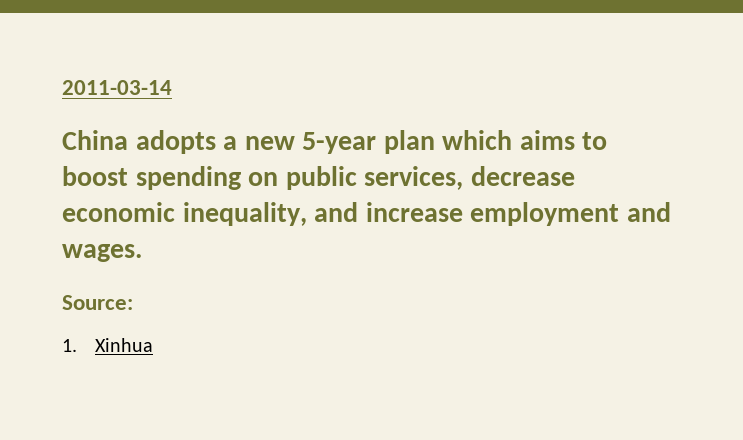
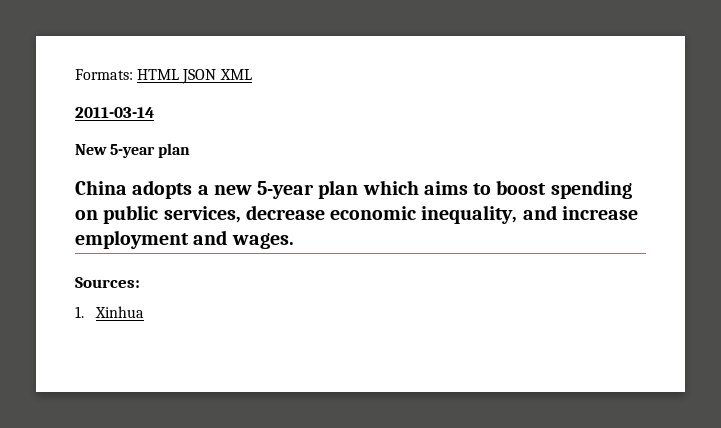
[62,80,172,95] 2011-03-14 -> [75,69,252,84] [75,107,154,118] [75,143,191,158] Formats: HTML JSON XML // 2011-03-14 // New 5-year plan
[62,295,133,310] Source: -> [75,277,140,288] Sources:

